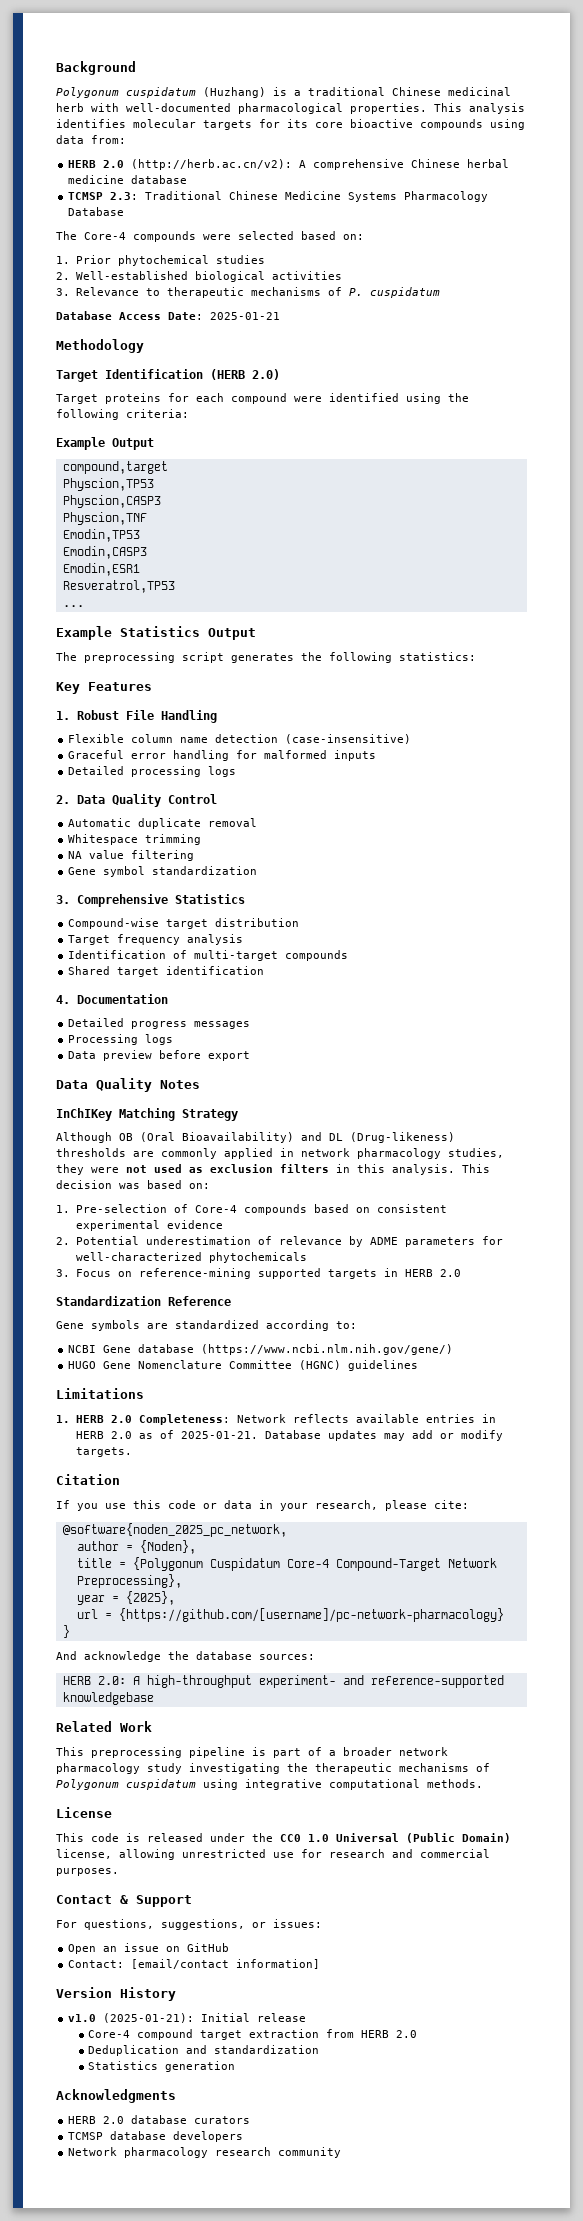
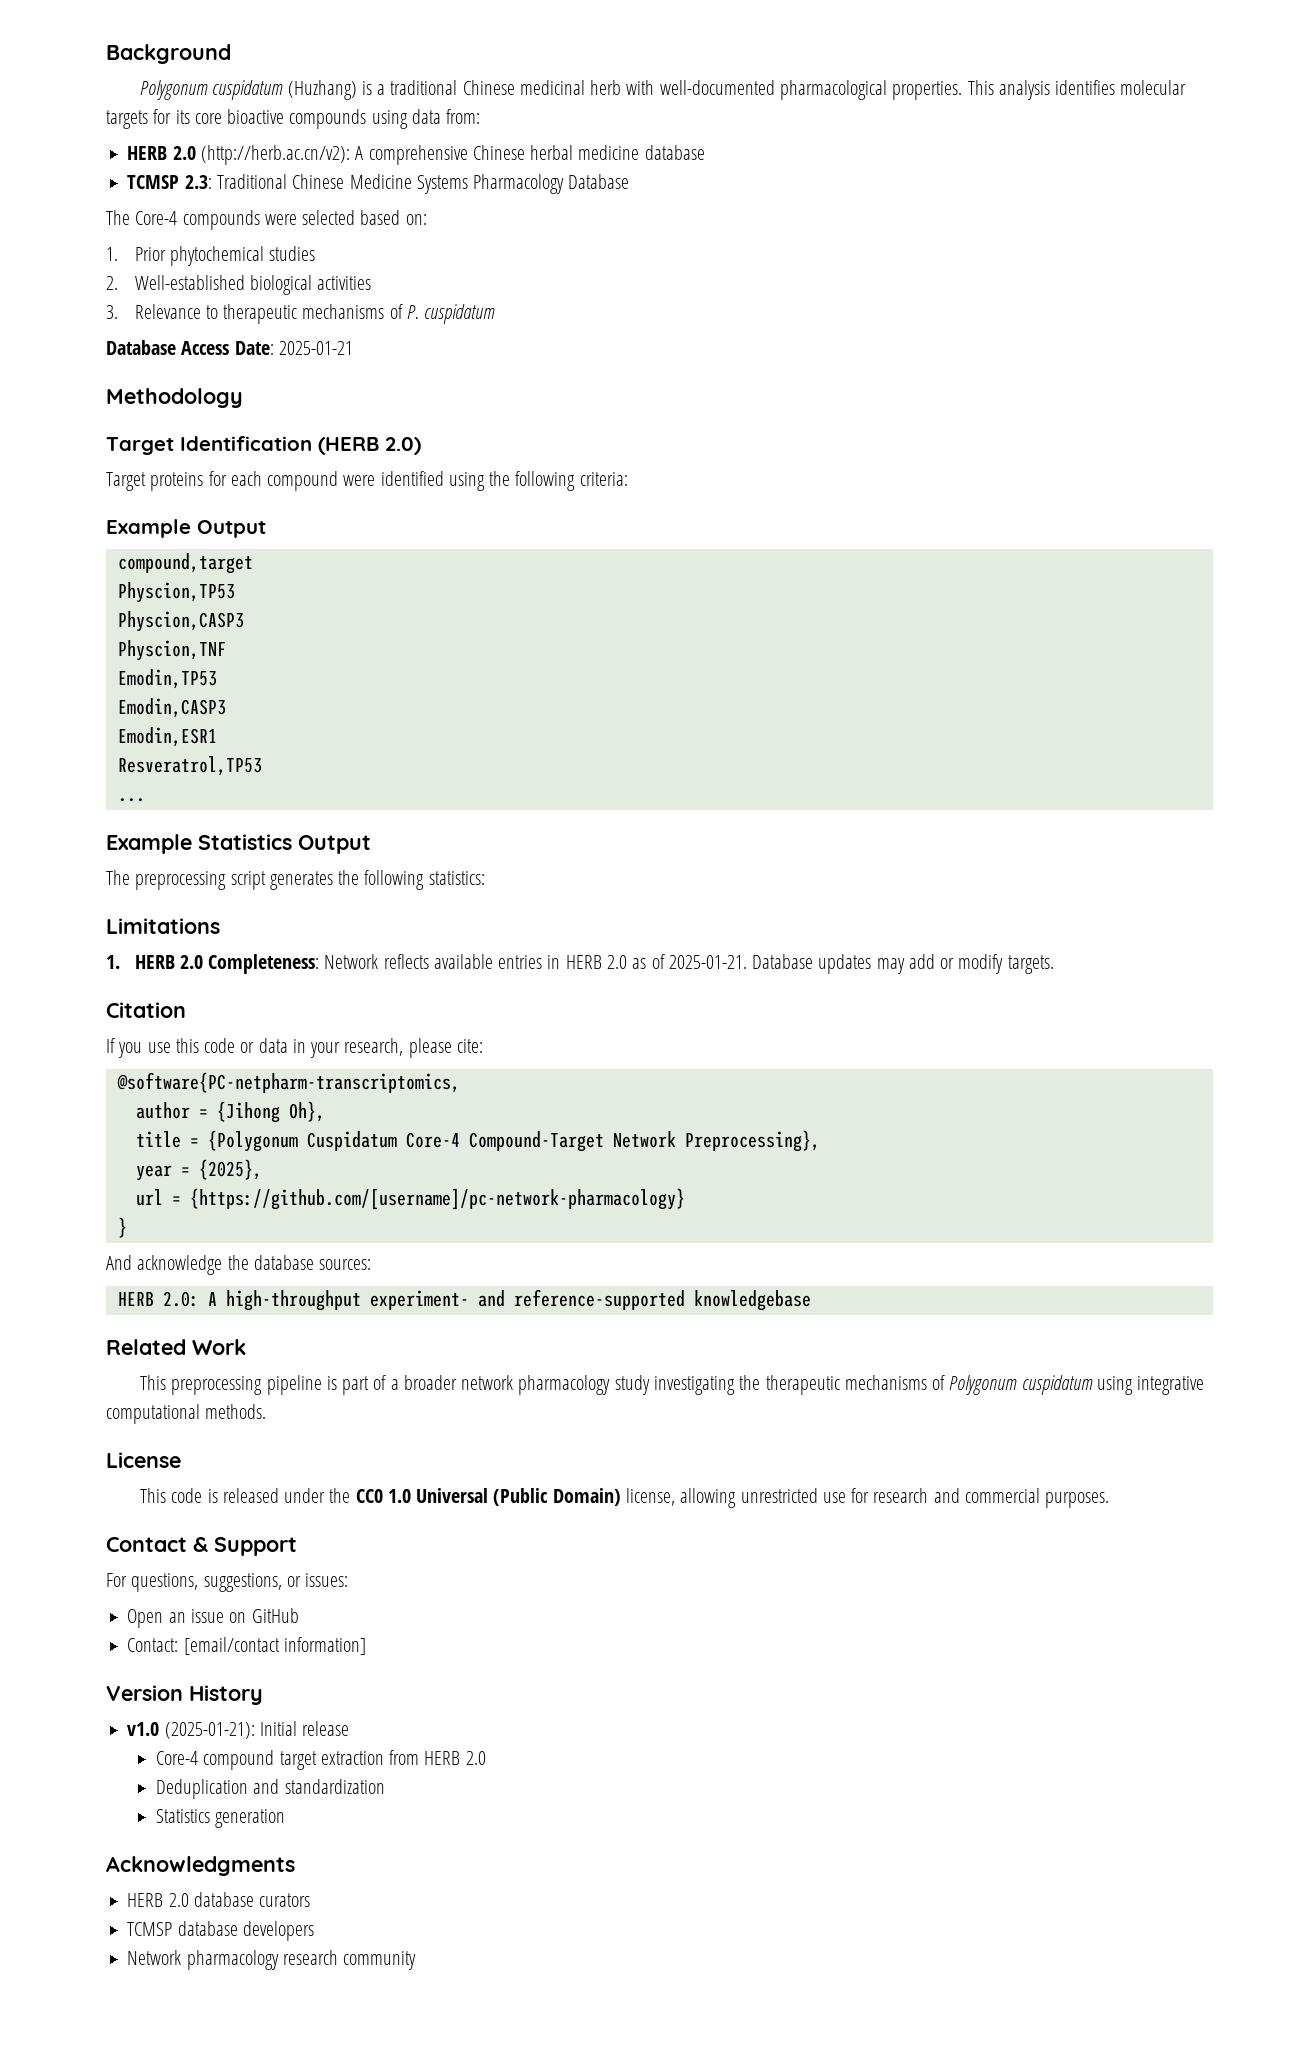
[56,682,152,694] [56,710,217,723] [68,734,412,744] [68,750,377,761] [68,766,237,777] [56,794,217,807] [68,818,258,829] [68,834,202,845] [68,850,195,861] [68,866,258,877] [56,894,245,907] [68,918,300,929] [68,934,244,945] [68,950,349,961] [68,966,265,977] [56,994,168,1004] [68,1018,251,1029] [68,1034,174,1045] [68,1050,251,1061] [56,1078,200,1092] [56,1108,238,1121] [56,1132,455,1143] [56,1148,504,1159] [56,1164,490,1175] [56,1180,210,1189] [56,1204,448,1215] [76,1220,224,1231] [56,1236,504,1247] [76,1252,308,1263] [56,1268,462,1279] [56,1296,231,1306] [56,1320,357,1331] [68,1344,454,1355] [68,1360,419,1371] // Key Features // 1. Robust File Handling // Flexible column name detection (case-insensitive) // Graceful error handling for malformed inputs // Detailed processing logs // 2. Data Quality Control // Automatic duplicate removal // Whitespace trimming // NA value filtering // Gene symbol standardization // 3. Comprehensive Statistics // Compound-wise target distribution // Target frequency analysis // Identification of multi-target compounds // Shared target identification // 4. Documentation // Detailed progress messages // Processing logs // Data preview before export // Data Quality Notes // InChIKey Matching Strategy // Although OB (Oral Bioavailability) and DL (Drug-likeness) thresholds are commonly applied in network pharmacology studies, they were not used as exclusion filters in this analysis. This decision was based on: // 1. Pre-selection of Core-4 compounds based on consistent experimental evidence // 2. Potential underestimation of relevance by ADME parameters for well-characterized phytochemicals // 3. Focus on reference-mining supported targets in HERB 2.0 // Standardization Reference // Gene symbols are standardized according to: // NCBI Gene database (https://www.ncbi.nlm.nih.gov/gene/) // HUGO Gene Nomenclature Committee (HGNC) guidelines -> (485, 878) none
[62,1523,287,1537] @software{noden_2025_pc_network, -> [116,1072,460,1093] @software{PC-netpharm-transcriptomics,
[139,1540,196,1554] {Noden}, -> [216,1101,325,1123] {Jihong Oh},

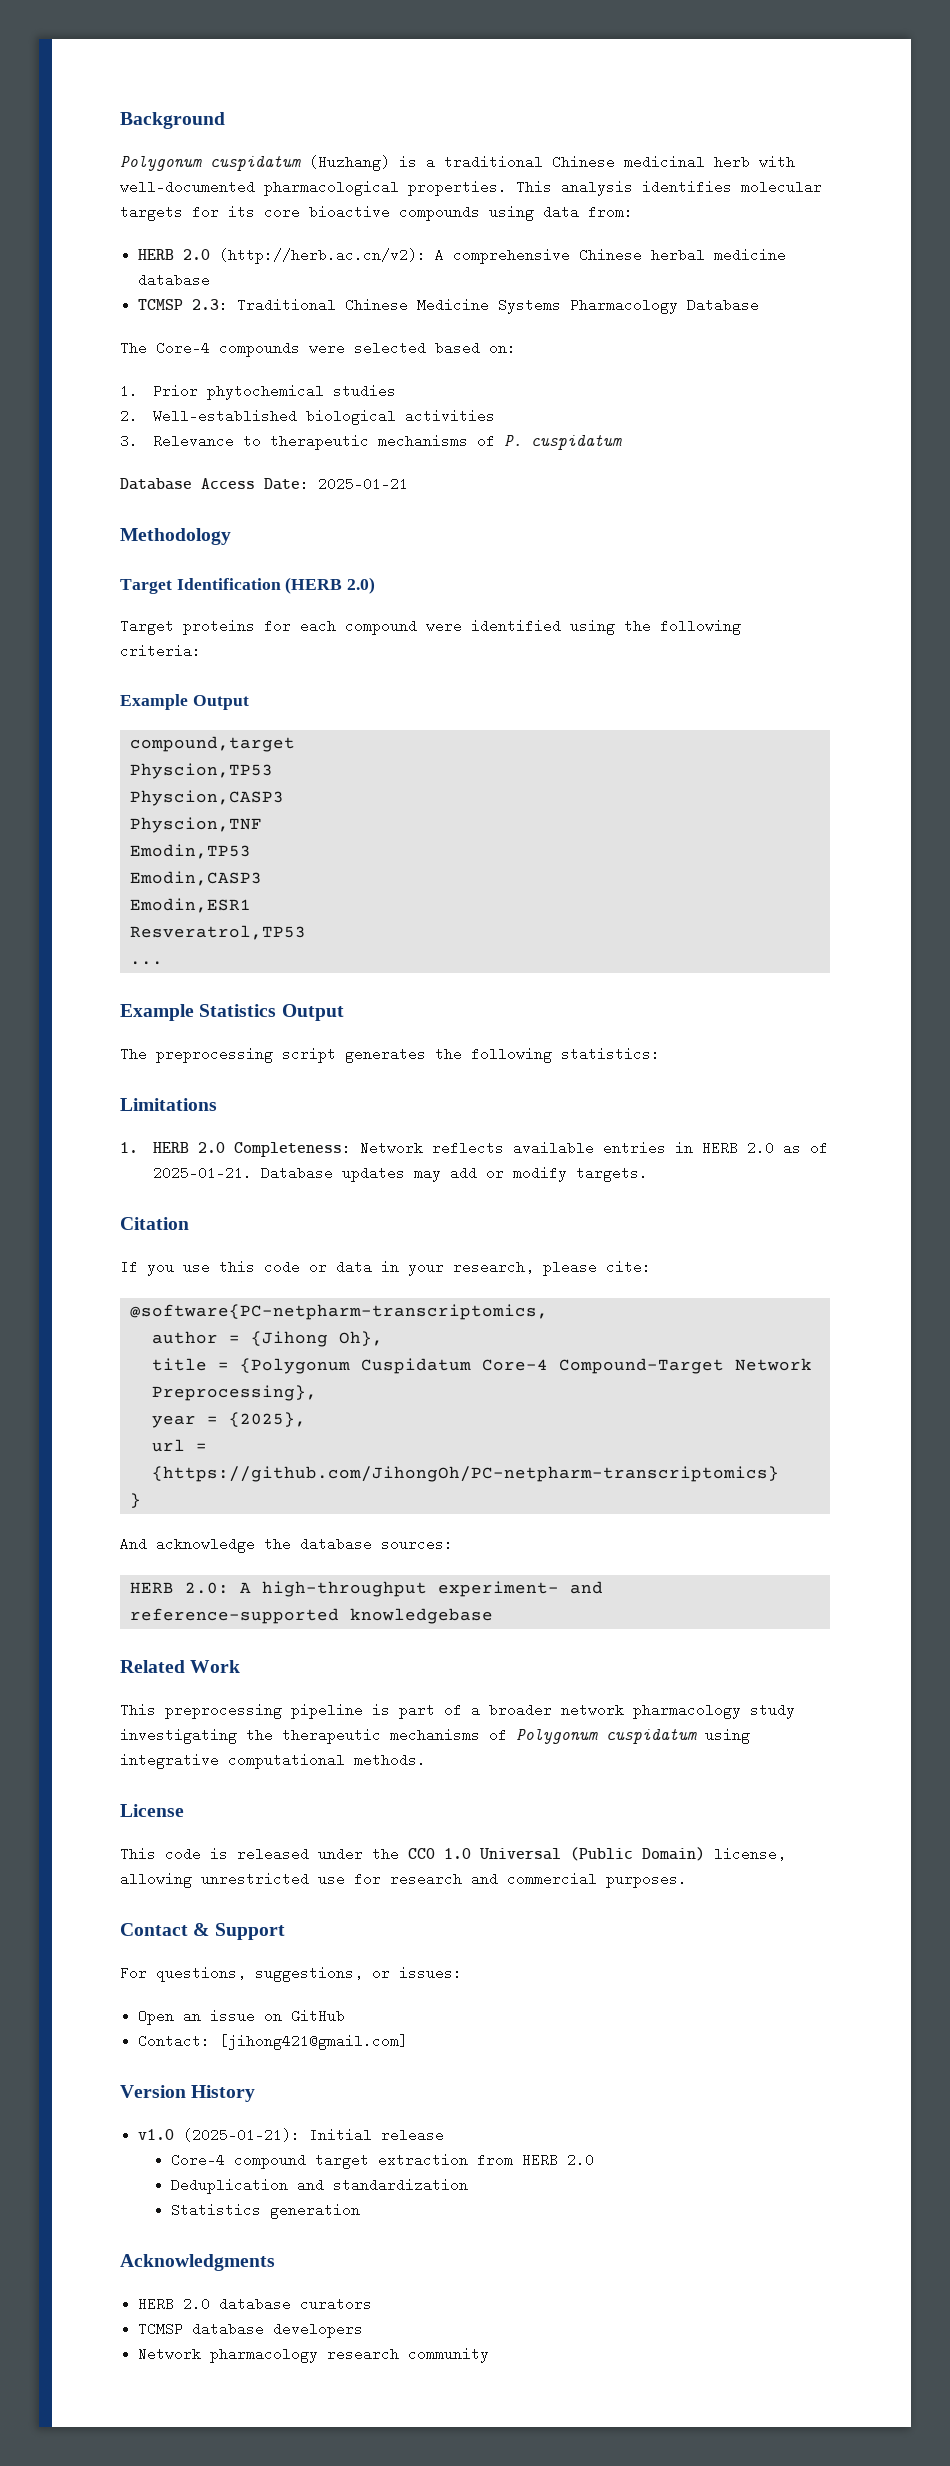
[189,1188,685,1210] {https://github.com/[username]/pc-network-pharmacology} -> [151,1466,779,1482] {https://github.com/JihongOh/PC-netpharm-transcriptomics}
[183,1637,366,1655] [email/contact information] -> [219,2034,409,2050] [jihong421@gmail.com]

